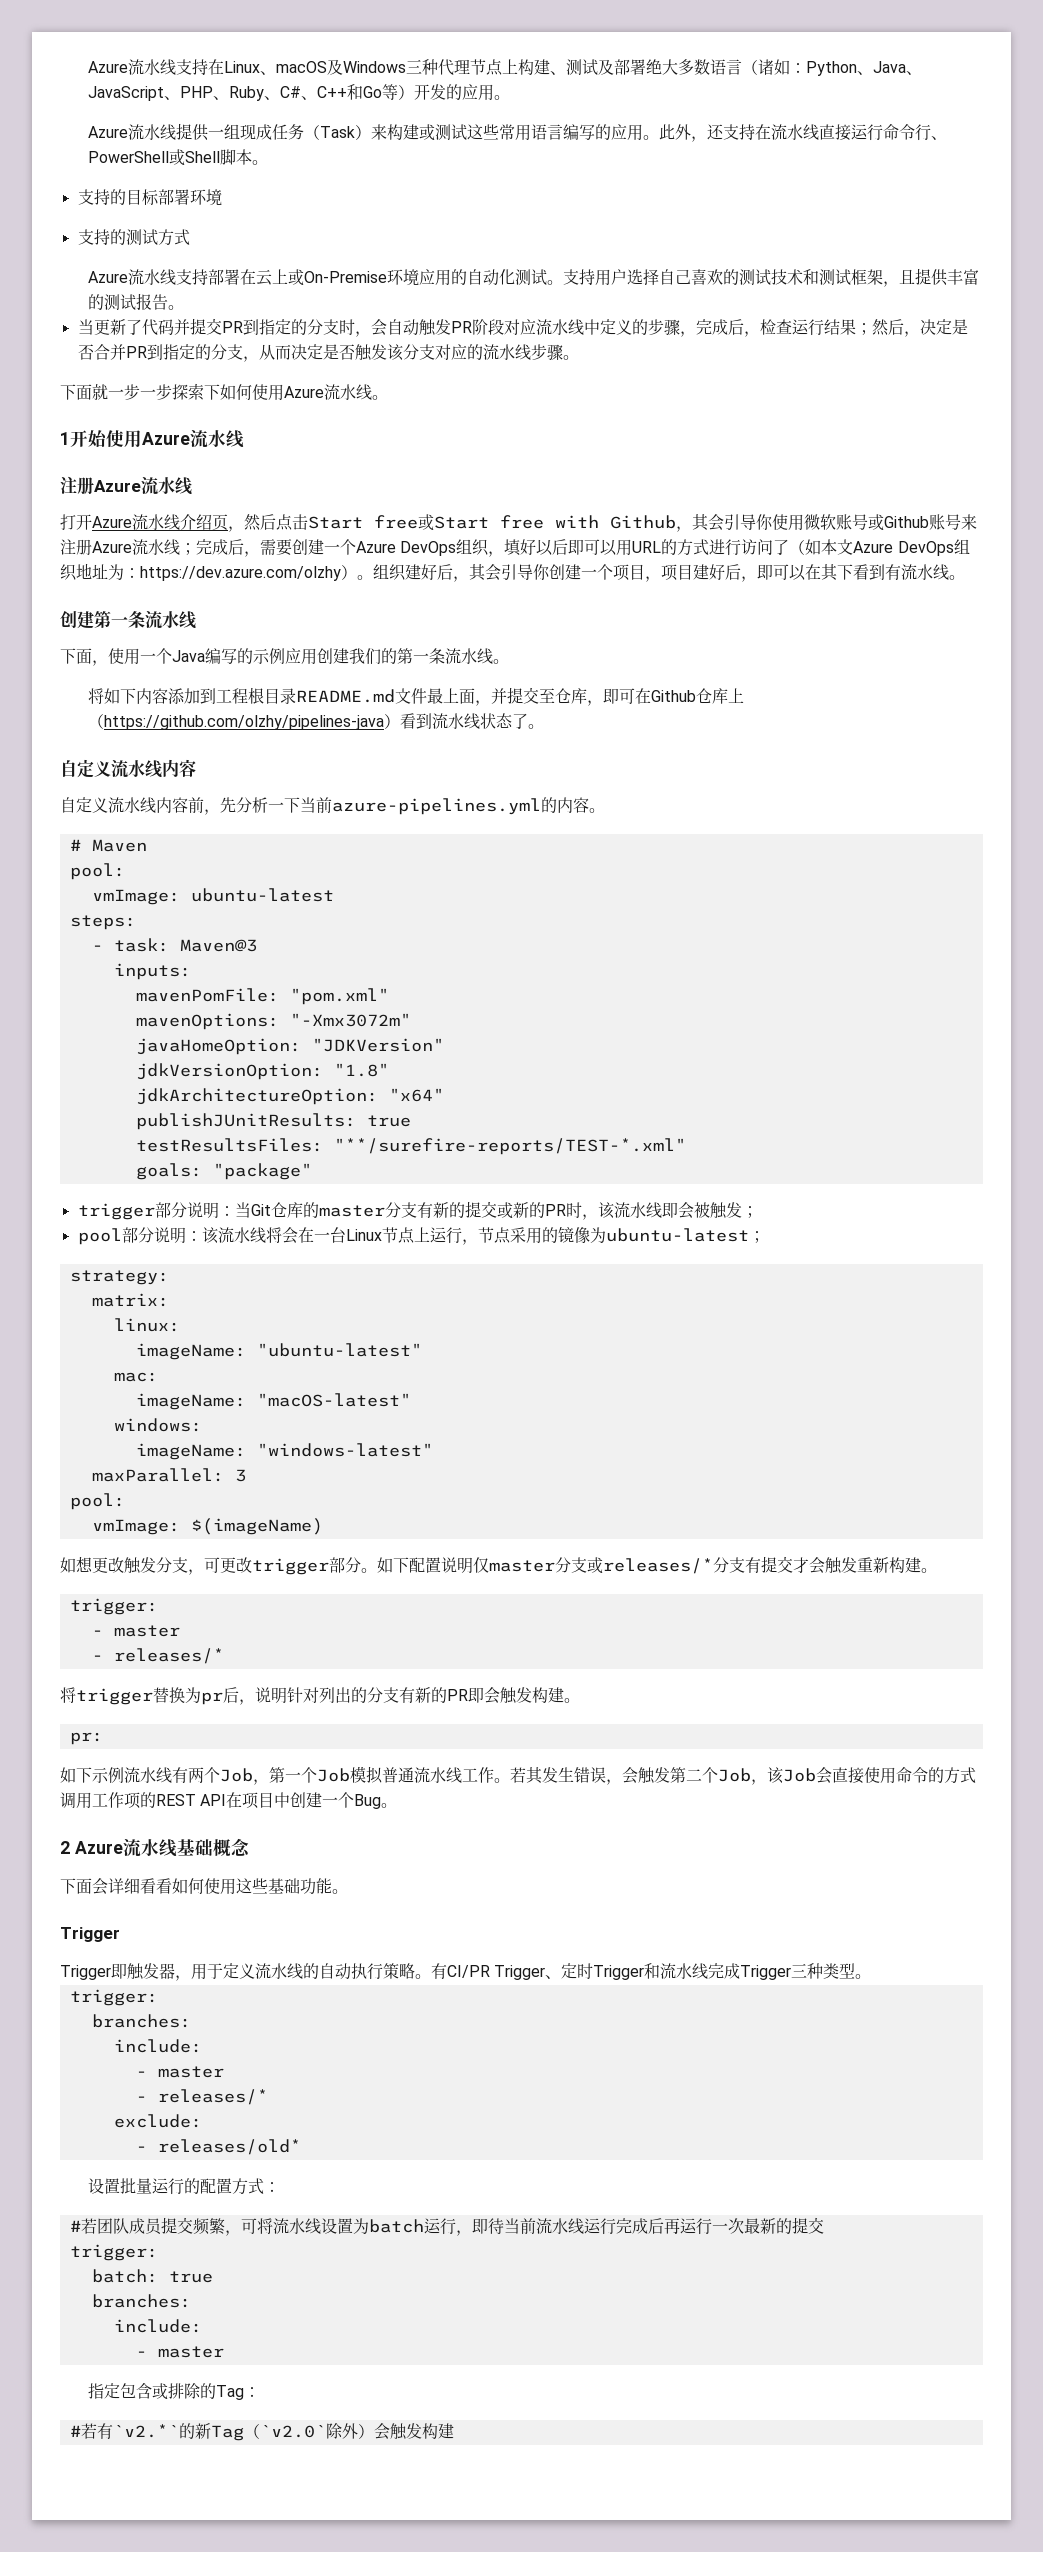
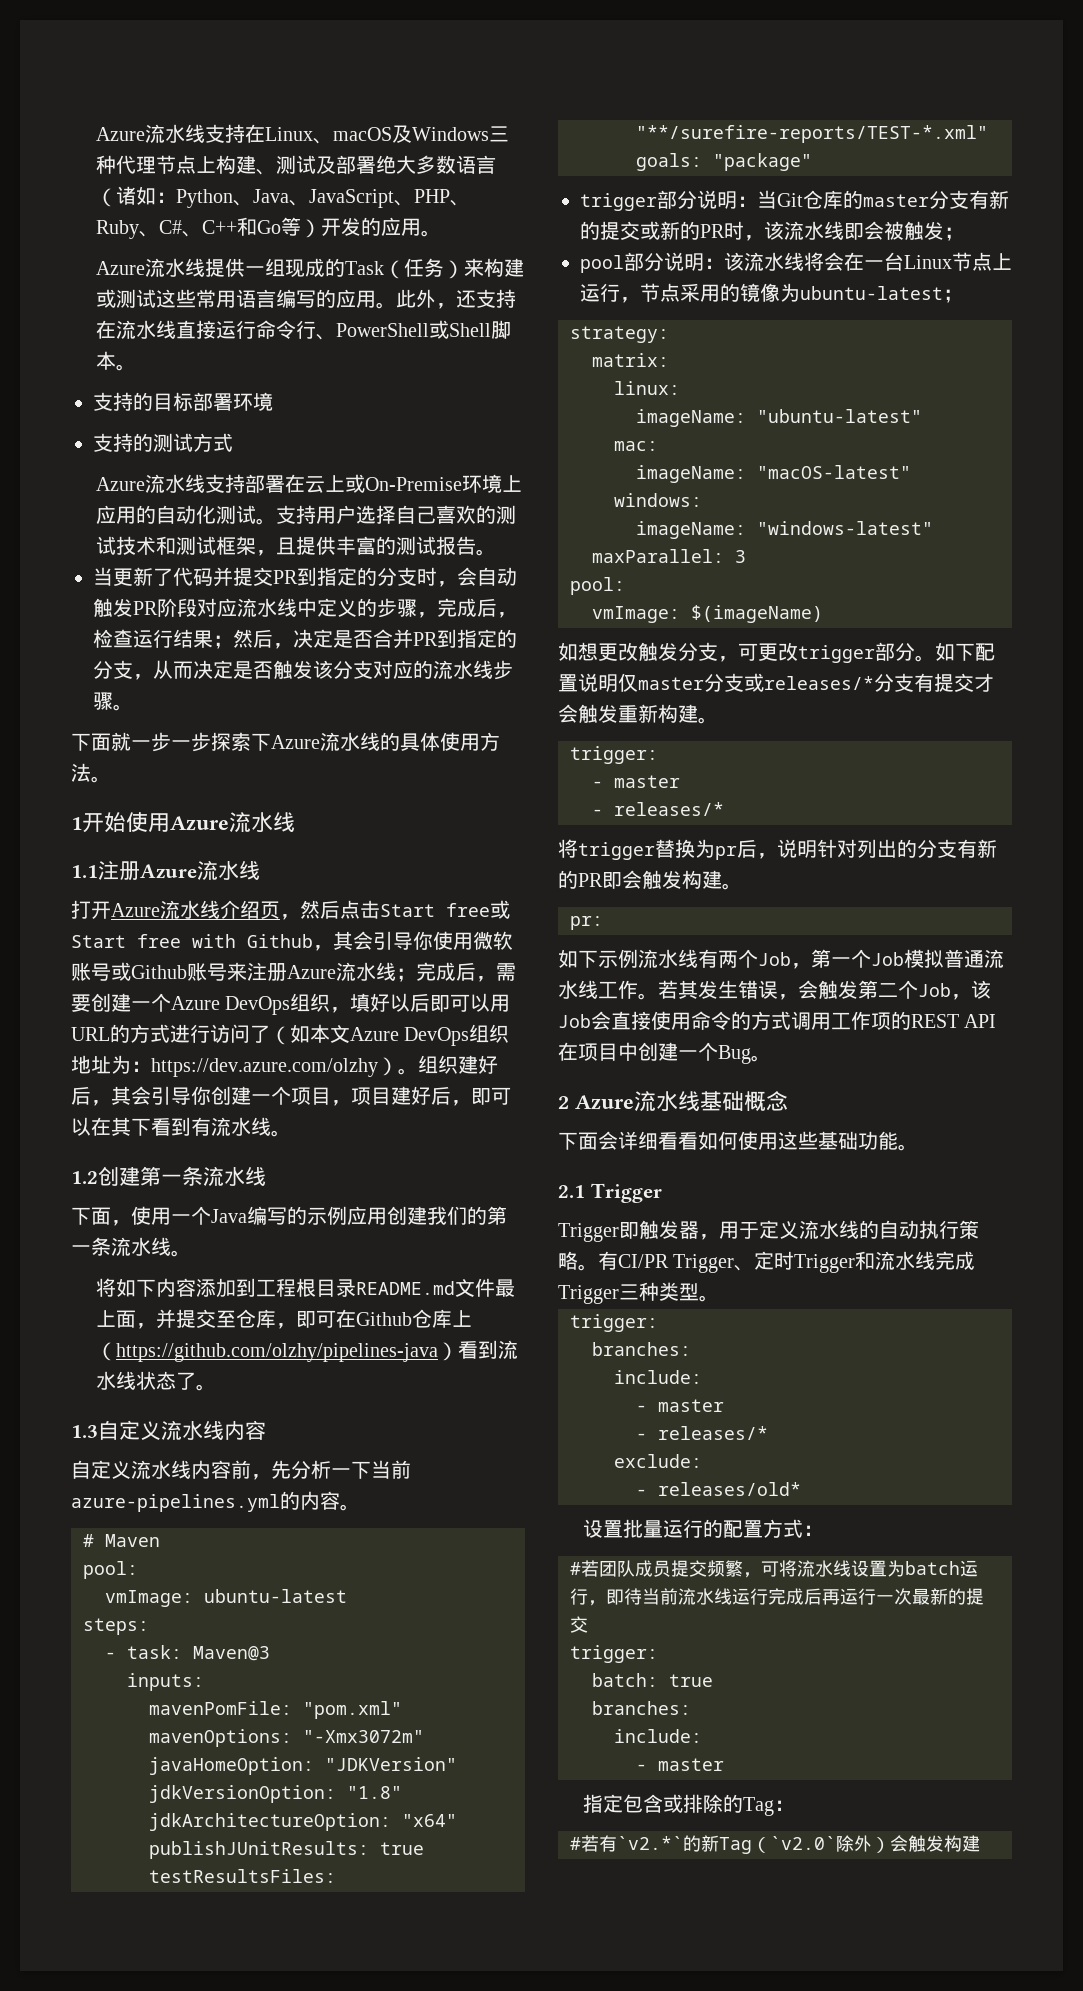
[272,124,356,140] 任务（Task -> [324,258,444,279] 的Task（任务
(420, 277) none -> [501,475,522,492] 上
[220,384,372,401] 如何使用Azure流水线 -> [271,732,500,751] [71,763,91,782] Azure流水线的具体使用方法
(244, 439) none -> [71,865,98,878] 1.1
(965, 577) none -> [71,1171,98,1184] 1.2
(545, 726) none -> [71,1425,98,1438] 1.3
(348, 1891) none -> [558,1185,585,1198] 2.1

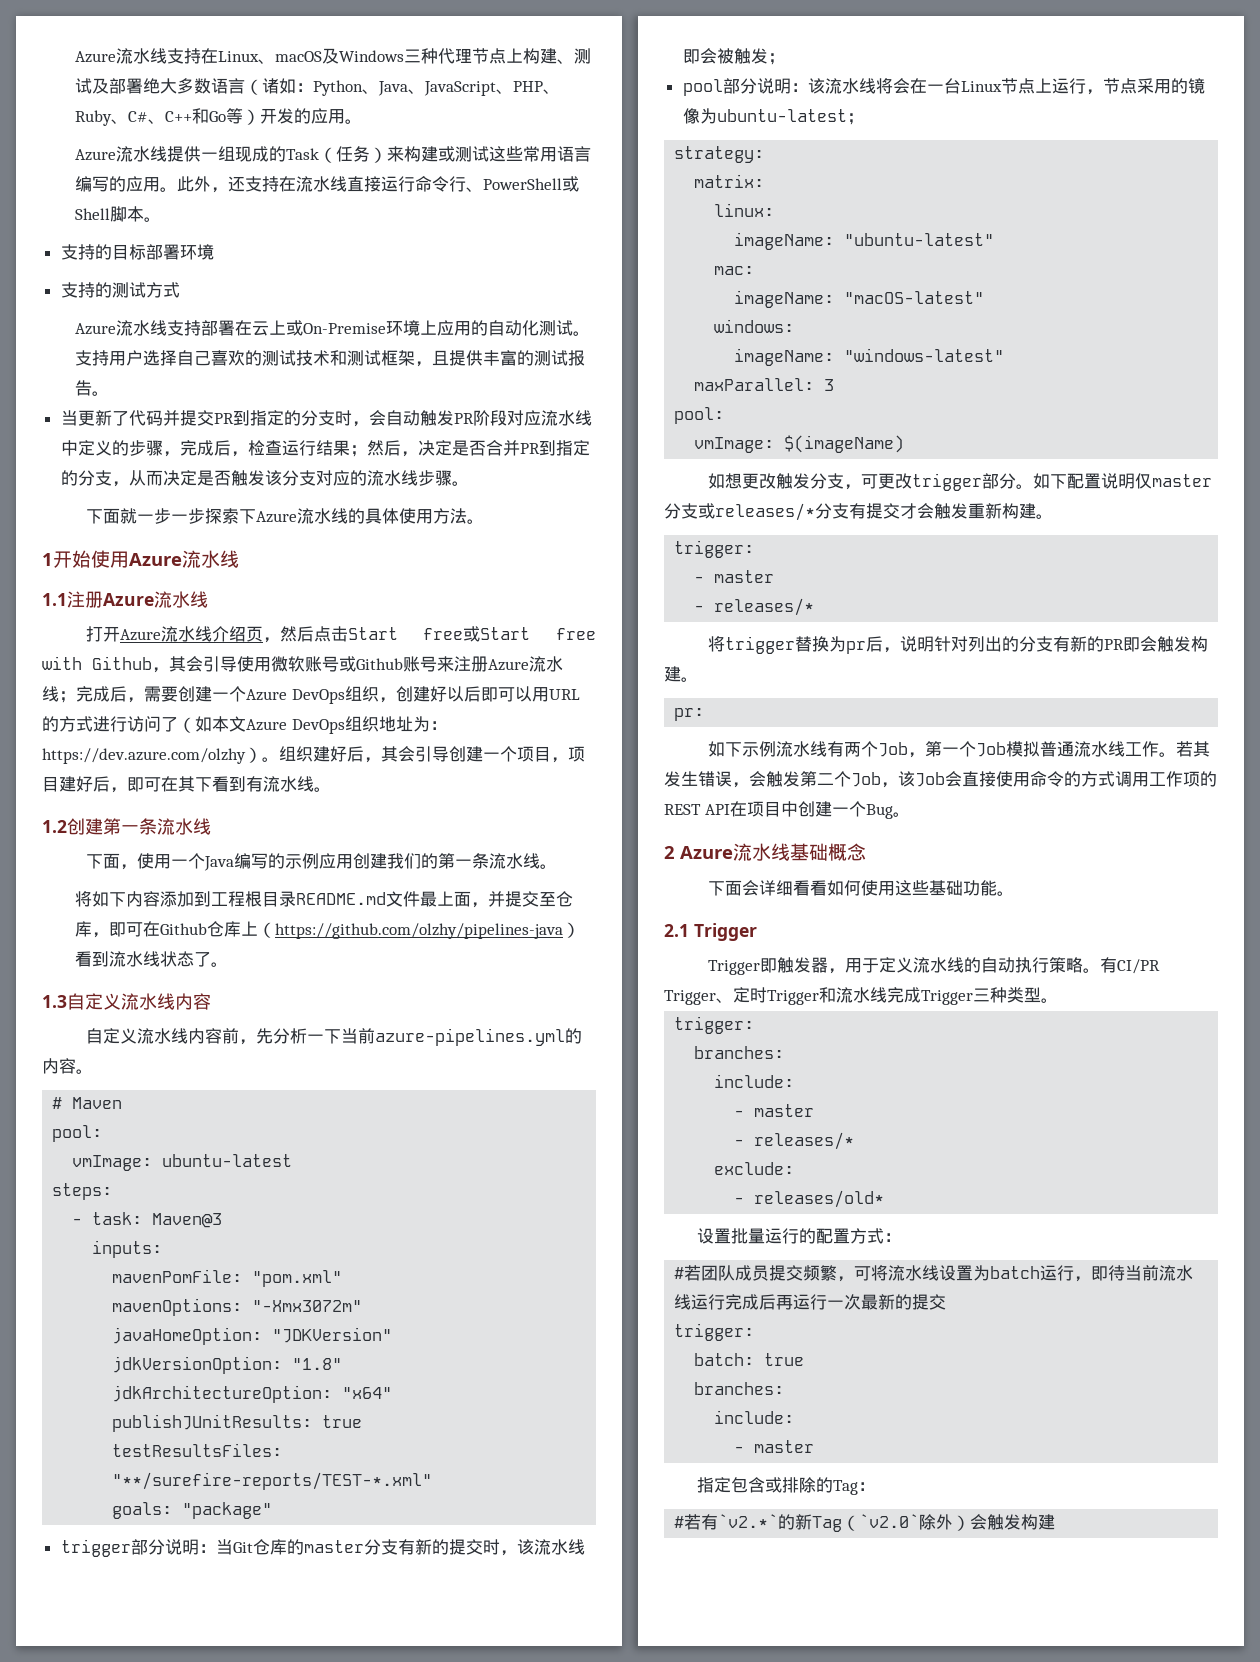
[413,931,433,950] 你 -> (237, 664) none
[350,993,371,1012] 填 -> [395,686,430,702] 创建
[191,1086,211,1105] 你 -> (449, 754) none
[71,1117,91,1136] 以 -> (161, 784) none
[640,221,725,240] 或新的PR -> (483, 1547) none

